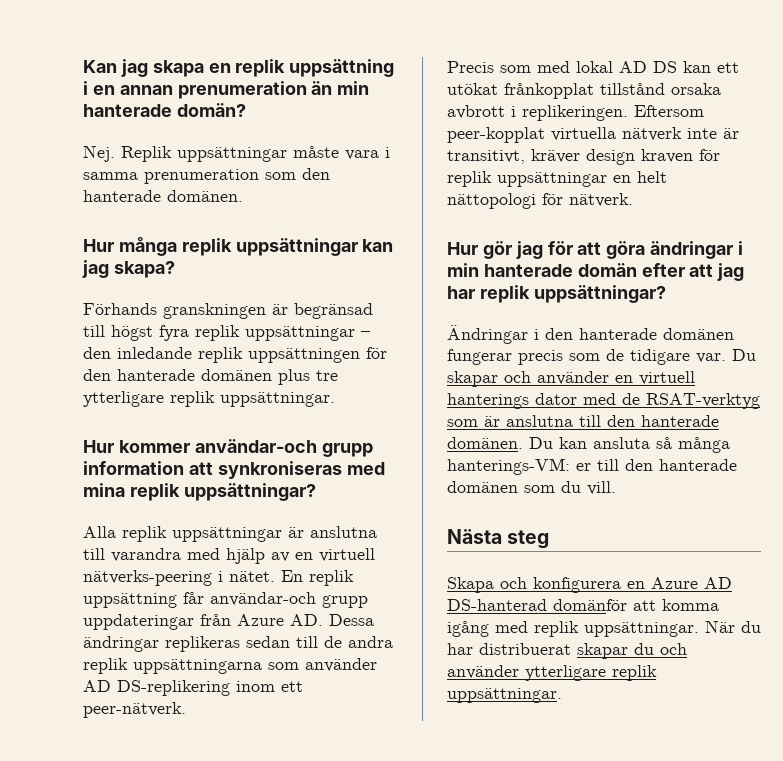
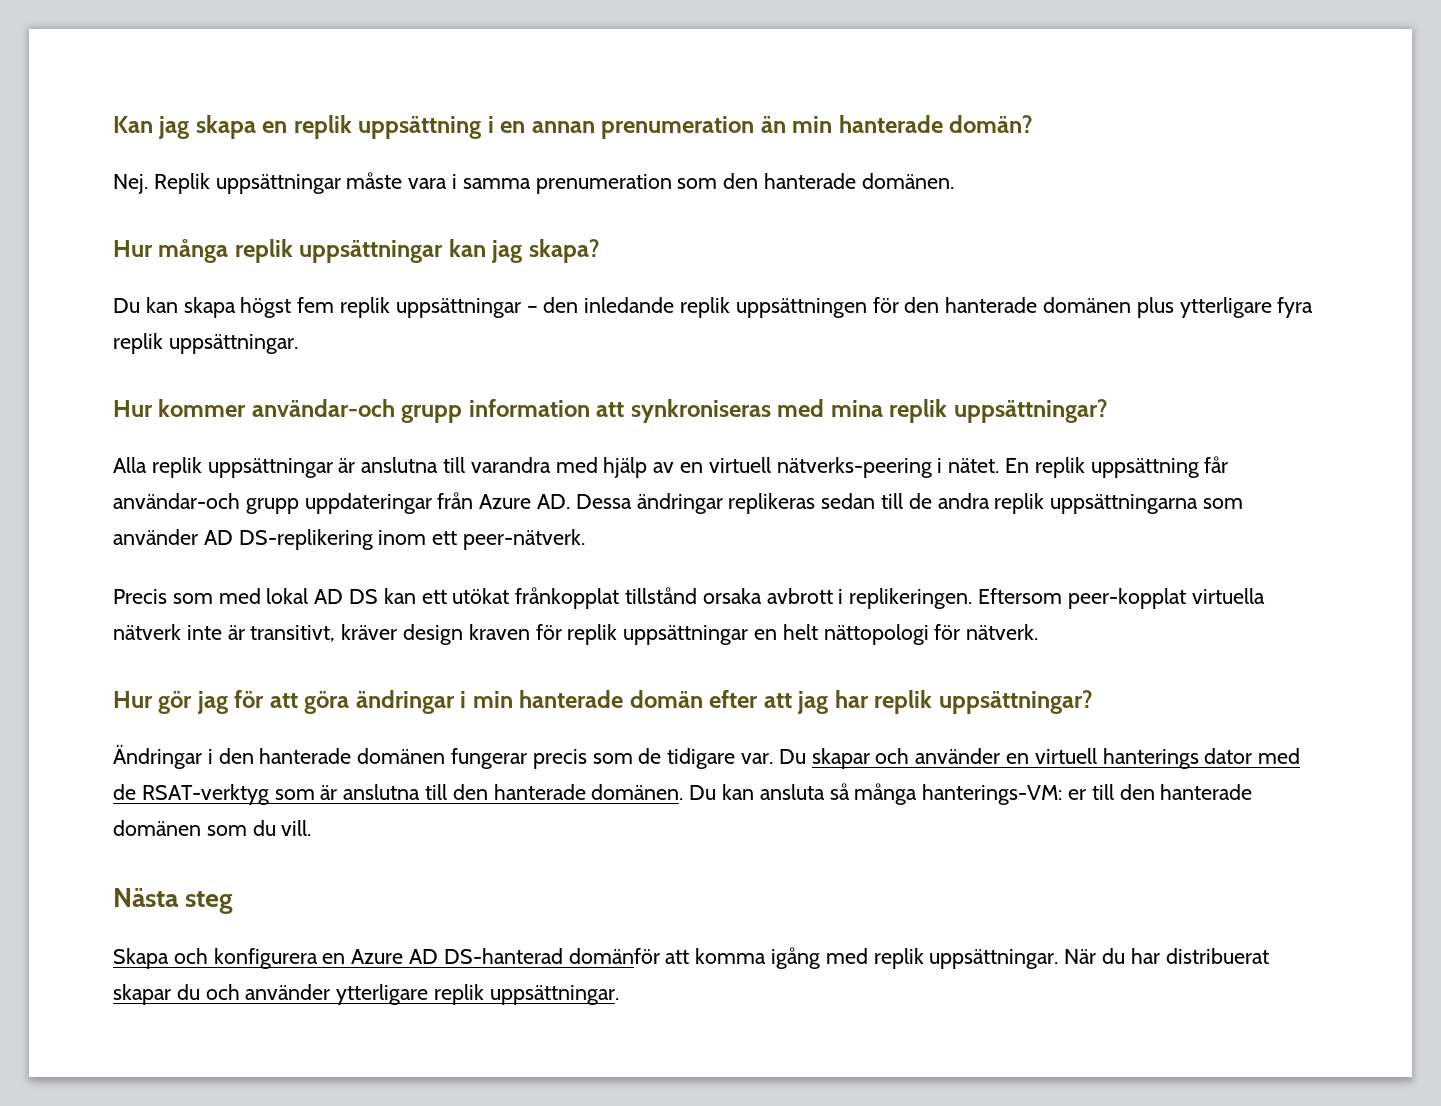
[83,303,373,319] [83,325,189,341] Förhands granskningen är begränsad till högst fyra -> [113,297,335,318] Du kan skapa högst fem
[316,370,338,381] [83,391,164,407] tre ytterligare -> [1179,297,1314,318] ytterligare fyra

